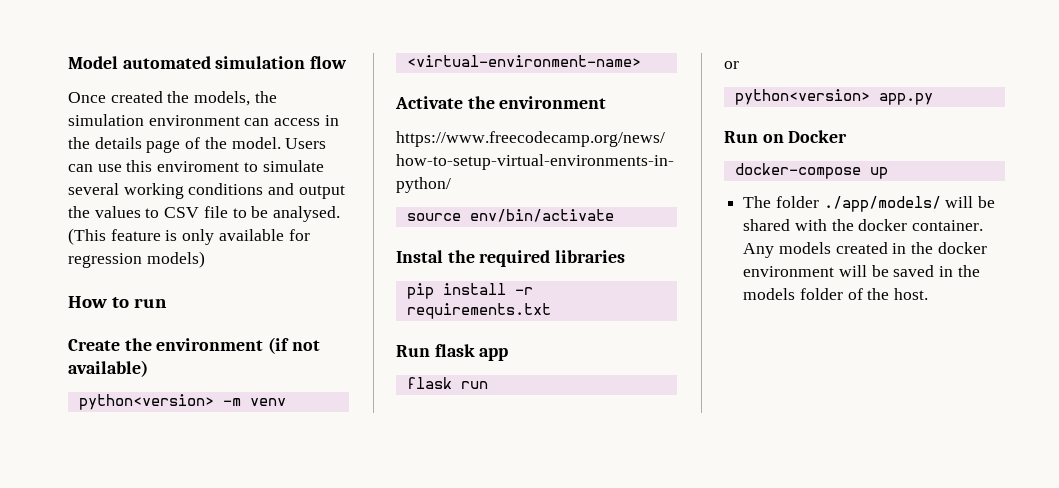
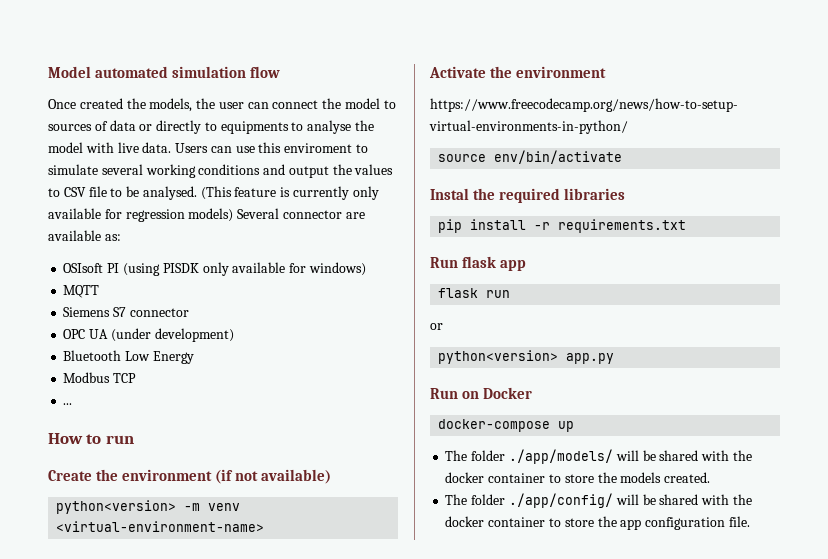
[68,114,339,126] [68,137,281,153] simulation environment can access in the details page of the model. -> [218,98,396,109] [48,120,375,134] [48,142,172,153] user can connect the model to sources of data or directly to equipments to analyse the model with live data.
(178, 235) none -> [293,186,350,200] currently
(205, 259) none -> [237,208,365,219] [48,230,121,241] [63,262,366,276] [63,285,100,298] [63,307,189,317] [63,328,234,342] [63,350,194,364] [63,372,137,383] [63,403,73,405] Several connector are available as: // OSIsoft PI (using PISDK only available for windows) // MQTT // Siemens S7 connector // OPC UA (under development) // Bluetooth Low Energy // Modbus TCP // ...
[912,220,984,231] [743,242,987,258] [743,265,980,277] [743,288,929,300] container. Any models created in the docker environment will be saved in the models folder of the host. -> [488,472,711,483] [445,493,752,508] [445,516,750,530] container to store the models created. // The folder ./app/config/ will be shared with the docker container to store the app configuration file.

